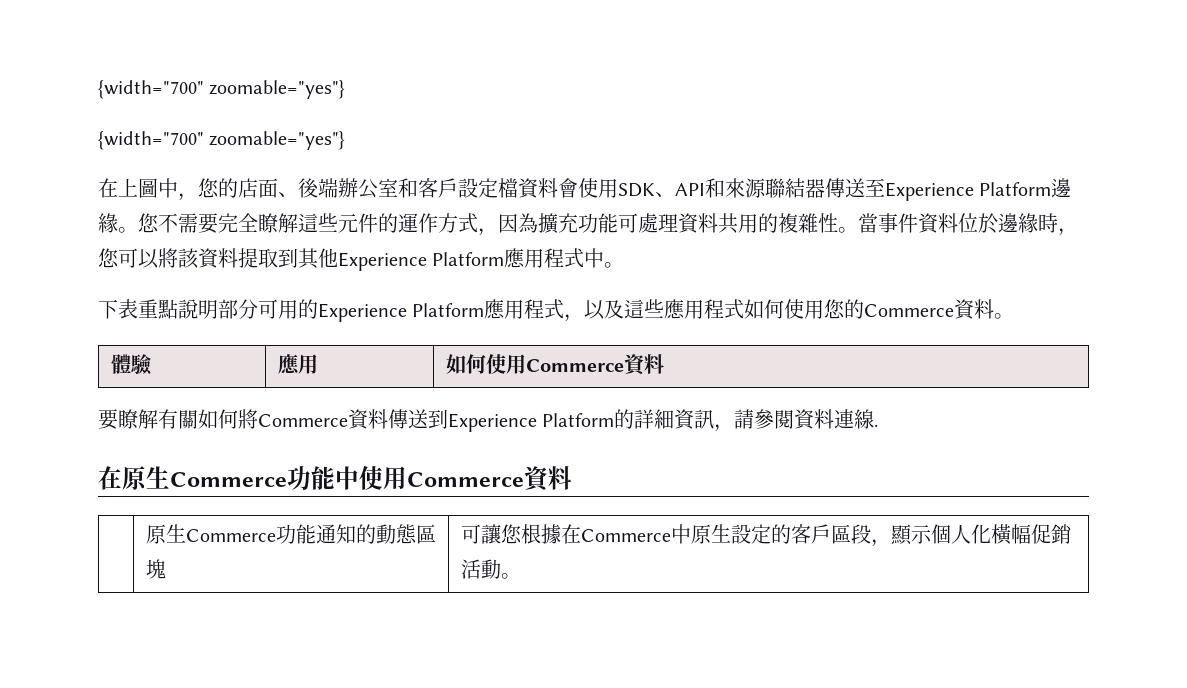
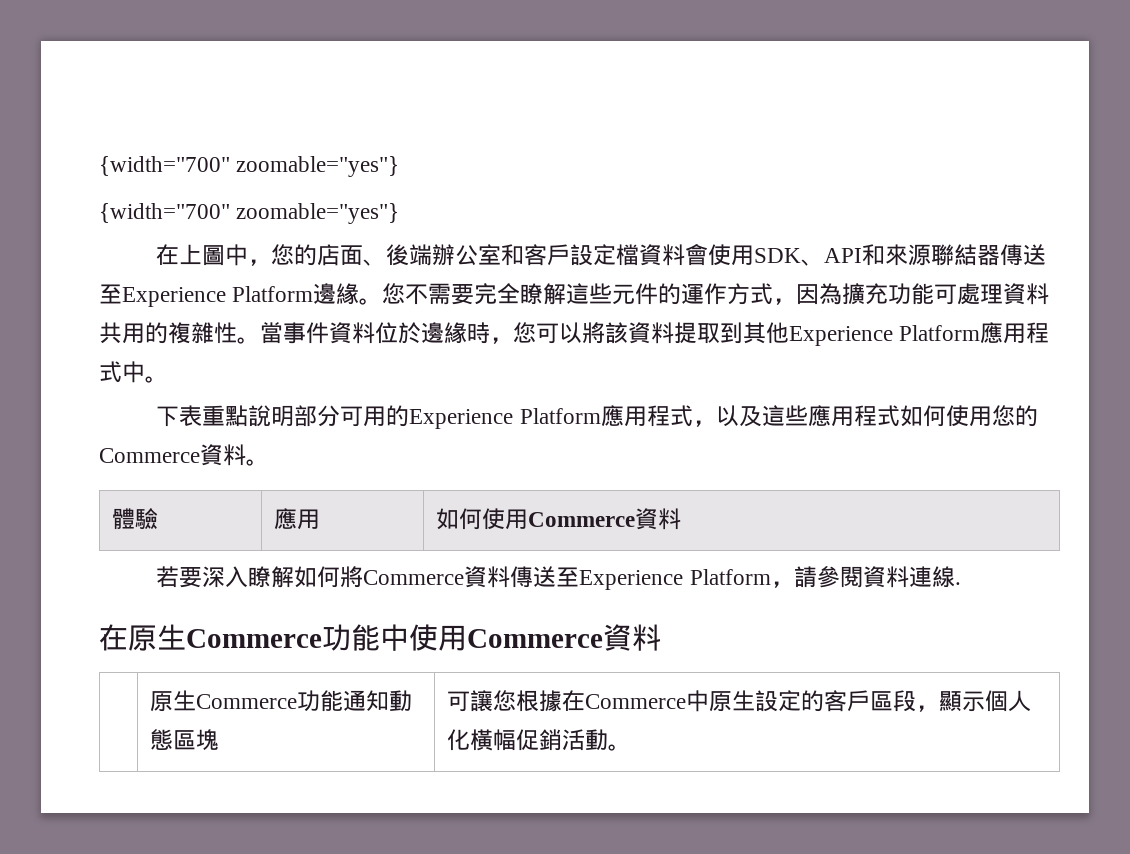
[98,409,198,430] 要瞭解有關 -> [156,566,295,588] 若要深入瞭解
[428,409,715,432] 到Experience Platform的詳細資訊 -> [556,567,771,590] 至Experience Platform
[355,524,376,544] 的 -> (390, 700) none

